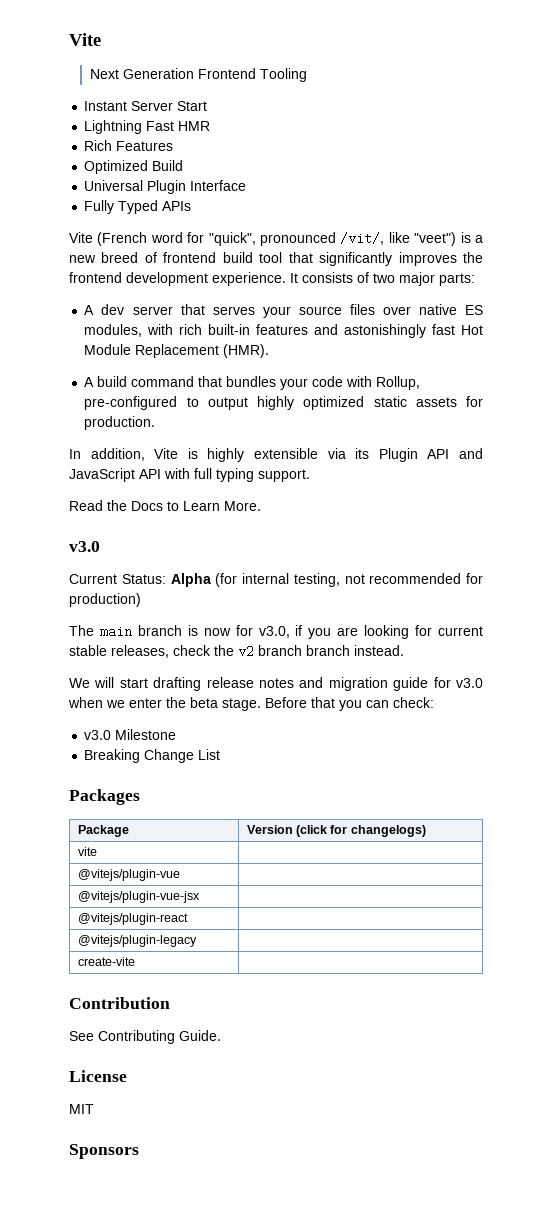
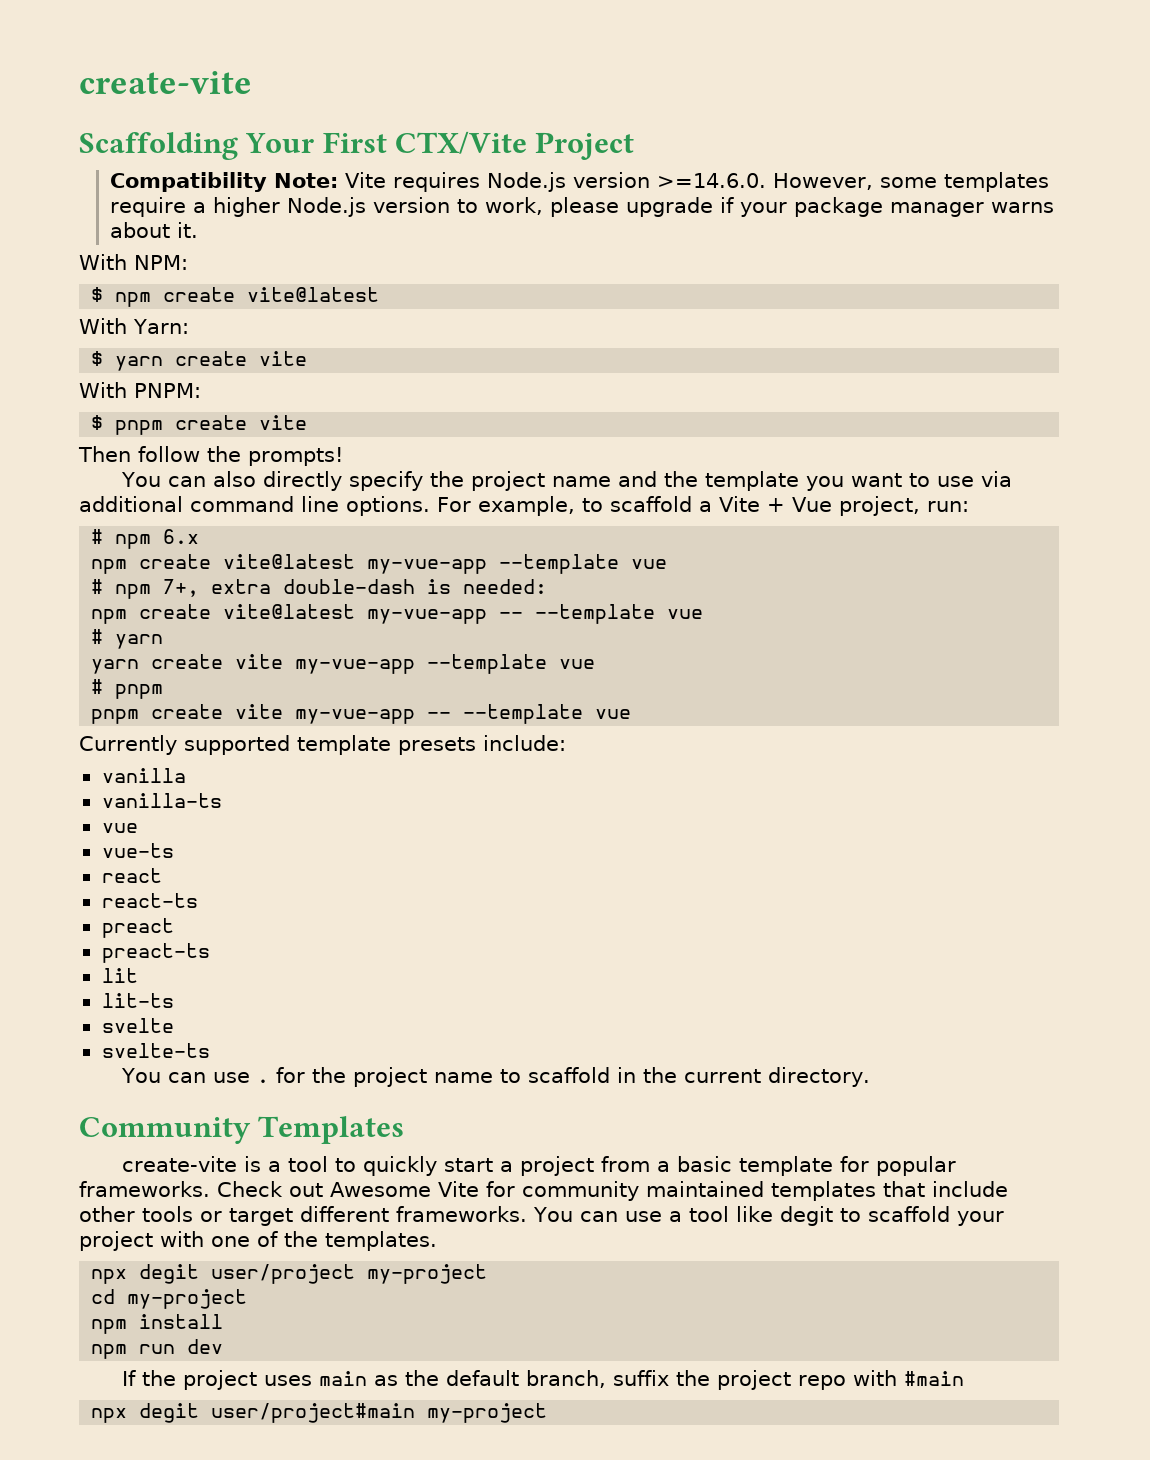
[69,33,101,46] [89,68,307,82] [84,101,208,111] [84,120,211,134] [84,140,174,151] [84,160,184,174] [84,180,247,194] [84,200,192,214] [69,232,483,246] [69,252,484,266] [69,272,475,286] [84,304,483,318] [84,324,483,338] [84,344,270,358] [84,376,421,390] [84,396,484,410] [84,416,156,430] [69,448,484,462] [69,468,310,482] [69,500,261,511] [69,541,100,552] [69,573,483,587] [69,593,141,607] [69,625,483,639] [69,645,404,658] [69,677,483,691] [68,697,434,711] [84,729,177,740] [84,749,221,763] [69,789,140,805] [77,825,129,837] [246,825,426,837] [77,847,97,856] [77,869,180,881] [77,891,200,903] [77,913,188,925] [77,935,197,947] [77,957,135,966] [69,997,170,1009] [69,1030,221,1044] [69,1070,127,1082] [69,1104,94,1114] [69,1144,139,1159] Vite // Next Generation Frontend Tooling // Instant Server Start // Lightning Fast HMR // Rich Features // Optimized Build // Universal Plugin Interface // Fully Typed APIs // Vite (French word for "quick", pronounced /vit/, like "veet") is a new breed of frontend build tool that significantly improves the frontend development experience. It consists of two major parts: // A dev server that serves your source files over native ES modules, with rich built-in features and astonishingly fast Hot Module Replacement (HMR). // A build command that bundles your code with Rollup, pre-configured to output highly optimized static assets for production. // In addition, Vite is highly extensible via its Plugin API and JavaScript API with full typing support. // Read the Docs to Learn More. // v3.0 // Current Status: Alpha (for internal testing, not recommended for production) // The main branch is now for v3.0, if you are looking for current stable releases, check the v2 branch branch instead. // We will start drafting release notes and migration guide for v3.0 when we enter the beta stage. Before that you can check: // v3.0 Milestone // Breaking Change List // Packages // Package | Version (click for changelogs) // vite | // @vitejs/plugin-vue | // @vitejs/plugin-vue-jsx | // @vitejs/plugin-react | // @vitejs/plugin-legacy | // create-vite | // Contribution // See Contributing Guide. // License // MIT // Sponsors -> [79,71,252,94] [79,131,635,160] [110,172,1050,192] [110,197,1055,217] [110,222,199,238] [79,254,188,270] [91,287,380,307] [79,318,189,334] [91,351,308,371] [79,382,201,398] [91,415,308,435] [78,446,343,466] [121,471,1013,491] [79,496,969,516] [91,529,200,549] [91,554,668,574] [91,579,548,599] [91,604,704,624] [91,629,164,649] [91,654,596,674] [91,679,164,699] [91,704,632,724] [79,735,566,755] [101,768,186,783] [101,793,222,808] [101,823,138,833] [101,843,174,858] [101,868,162,883] [101,893,198,908] [101,918,174,938] [101,943,210,963] [101,968,138,983] [101,993,174,1008] [101,1018,174,1033] [101,1043,210,1058] [121,1067,871,1087] [79,1116,405,1144] [122,1156,957,1176] [79,1181,1008,1201] [79,1206,1004,1226] [79,1231,437,1251] [91,1264,488,1284] [91,1289,248,1309] [91,1314,224,1334] [91,1339,224,1359] [122,1370,965,1390] [91,1403,548,1423] create-vite // Scaffolding Your First CTX/Vite Project // Compatibility Note: Vite requires Node.js version >=14.6.0. However, some templates require a higher Node.js version to work, please upgrade if your package manager warns about it. // With NPM: // $ npm create vite@latest // With Yarn: // $ yarn create vite // With PNPM: // $ pnpm create vite // Then follow the prompts! // You can also directly specify the project name and the template you want to use via additional command line options. For example, to scaffold a Vite + Vue project, run: // # npm 6.x // npm create vite@latest my-vue-app --template vue // # npm 7+, extra double-dash is needed: // npm create vite@latest my-vue-app -- --template vue // # yarn // yarn create vite my-vue-app --template vue // # pnpm // pnpm create vite my-vue-app -- --template vue // Currently supported template presets include: // vanilla // vanilla-ts // vue // vue-ts // react // react-ts // preact // preact-ts // lit // lit-ts // svelte // svelte-ts // You can use . for the project name to scaffold in the current directory. // Community Templates // create-vite is a tool to quickly start a project from a basic template for popular frameworks. Check out Awesome Vite for community maintained templates that include other tools or target different frameworks. You can use a tool like degit to scaffold your project with one of the templates. // npx degit user/project my-project // cd my-project // npm install // npm run dev // If the project uses main as the default branch, suffix the project repo with #main // npx degit user/project#main my-project

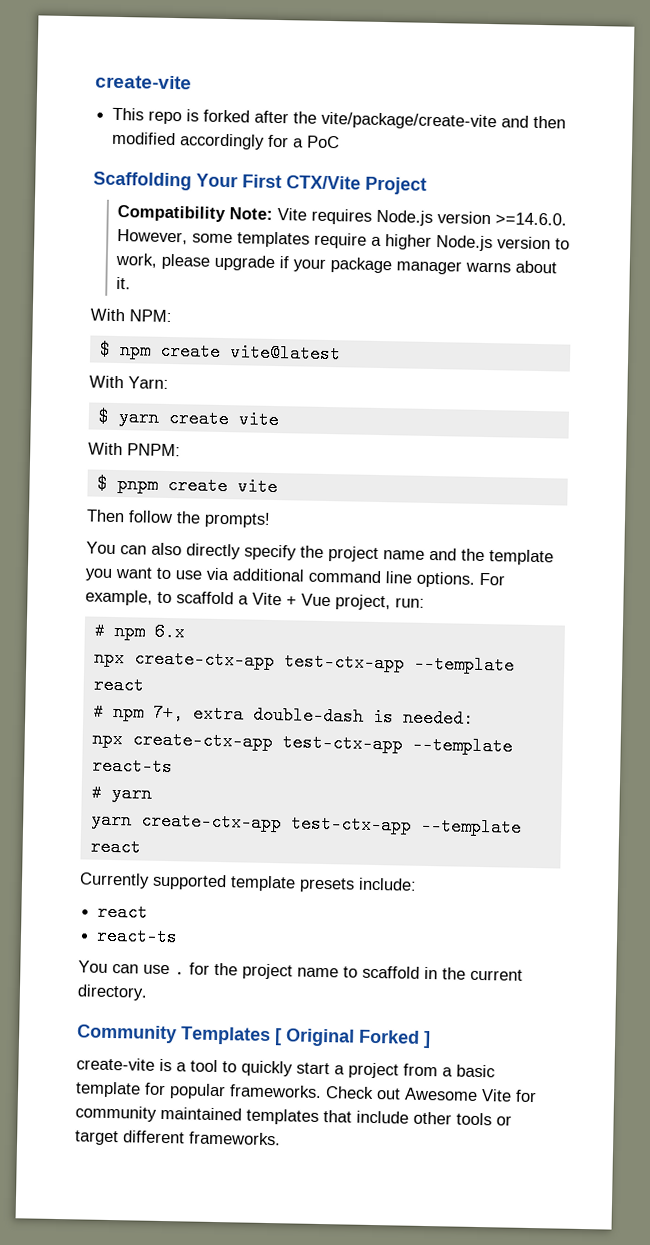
[79,71,252,94] create-vite -> [95,74,192,90] [112,107,567,131] [112,131,341,150] create-vite // This repo is forked after the vite/package/create-vite and then modified accordingly for a PoC
[91,554,668,574] npm create vite@latest my-vue-app --template vue -> [93,648,515,675] [92,675,144,695] npx create-ctx-app test-ctx-app --template react
[91,604,704,624] [91,629,164,649] [91,654,596,674] [91,679,164,699] [91,704,632,724] npm create vite@latest my-vue-app -- --template vue // # yarn // yarn create vite my-vue-app --template vue // # pnpm // pnpm create vite my-vue-app -- --template vue -> [91,729,513,756] [91,756,173,777] [90,783,152,803] [90,810,522,837] [89,837,141,857] npx create-ctx-app test-ctx-app --template react-ts // # yarn // yarn create-ctx-app test-ctx-app --template react
[101,768,186,783] [101,793,222,808] [101,823,138,833] [101,843,174,858] [101,868,162,883] [101,893,198,908] [101,918,174,938] [101,943,210,963] [101,968,138,983] [101,993,174,1008] [101,1018,174,1033] [101,1043,210,1058] vanilla // vanilla-ts // vue // vue-ts // react // react-ts // preact // preact-ts // lit // lit-ts // svelte // svelte-ts -> [97,902,149,922] [96,926,179,947] react // react-ts
(405, 1130) none -> [274,1028,431,1049] [ Original Forked ]
[533,1206,1004,1226] [79,1231,437,1251] [91,1264,488,1284] [91,1289,248,1309] [91,1314,224,1334] [91,1339,224,1359] [122,1370,965,1390] [91,1403,548,1423] You can use a tool like degit to scaffold your project with one of the templates. // npx degit user/project my-project // cd my-project // npm install // npm run dev // If the project uses main as the default branch, suffix the project repo with #main // npx degit user/project#main my-project -> (281, 1138) none

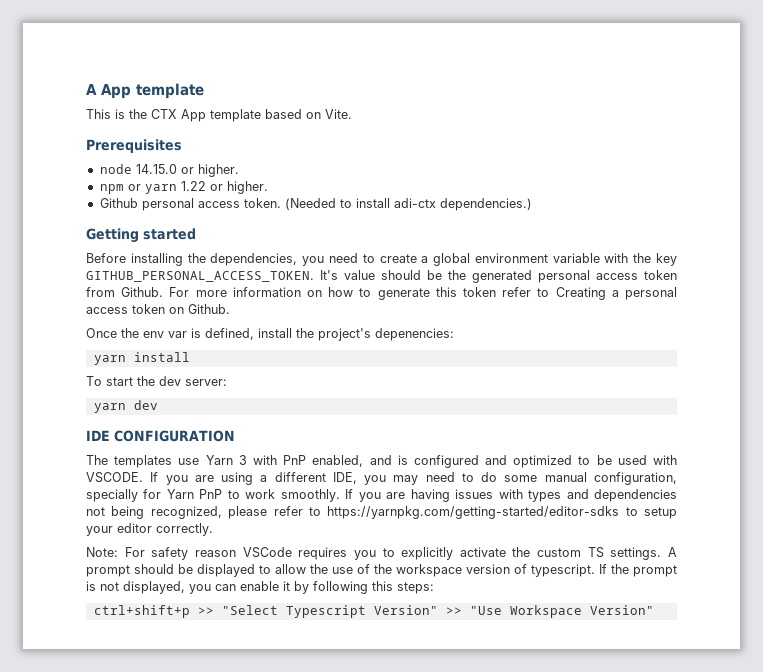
[95,74,192,90] [112,107,567,131] [112,131,341,150] [93,171,427,195] [117,204,568,226] [117,228,571,252] [115,252,558,275] [116,276,132,290] [90,308,172,323] [98,340,341,364] [89,375,169,389] [97,407,280,430] [88,442,181,457] [96,474,278,497] [86,509,271,528] [86,541,554,566] [85,567,505,588] [85,589,425,611] [93,621,185,642] [93,648,515,675] [92,675,144,695] [92,702,474,728] [91,729,513,756] [91,756,173,777] [90,783,152,803] [90,810,522,837] [89,837,141,857] [79,872,417,893] [97,902,149,922] [96,926,179,947] [78,960,523,981] [77,984,148,1001] [76,1024,431,1049] [76,1057,495,1079] [75,1081,537,1103] [75,1105,512,1126] [75,1130,281,1146] create-vite // This repo is forked after the vite/package/create-vite and then modified accordingly for a PoC // Scaffolding Your First CTX/Vite Project // Compatibility Note: Vite requires Node.js version >=14.6.0. However, some templates require a higher Node.js version to work, please upgrade if your package manager warns about it. // With NPM: // $ npm create vite@latest // With Yarn: // $ yarn create vite // With PNPM: // $ pnpm create vite // Then follow the prompts! // You can also directly specify the project name and the template you want to use via additional command line options. For example, to scaffold a Vite + Vue project, run: // # npm 6.x // npx create-ctx-app test-ctx-app --template react // # npm 7+, extra double-dash is needed: // npx create-ctx-app test-ctx-app --template react-ts // # yarn // yarn create-ctx-app test-ctx-app --template react // Currently supported template presets include: // react // react-ts // You can use . for the project name to scaffold in the current directory. // Community Templates [ Original Forked ] // create-vite is a tool to quickly start a project from a basic template for popular frameworks. Check out Awesome Vite for community maintained templates that include other tools or target different frameworks. -> [86,83,204,99] [86,109,352,122] [86,139,182,153] [99,164,239,177] [99,181,268,194] [99,198,532,211] [86,228,196,243] [86,253,678,266] [86,270,677,283] [86,287,677,300] [86,304,230,314] [86,328,454,341] [93,352,190,365] [86,376,227,386] [93,400,158,413] [86,430,235,442] [86,455,677,468] [86,472,677,485] [86,489,677,502] [86,506,677,519] [86,523,213,536] [86,547,677,560] [86,564,677,577] [86,581,434,594] [93,605,654,618] A App template // This is the CTX App template based on Vite. // Prerequisites // node 14.15.0 or higher. // npm or yarn 1.22 or higher. // Github personal access token. (Needed to install adi-ctx dependencies.) // Getting started // Before installing the dependencies, you need to create a global environment variable with the key GITHUB_PERSONAL_ACCESS_TOKEN. It's value should be the generated personal access token from Github. For more information on how to generate this token refer to Creating a personal access token on Github. // Once the env var is defined, install the project's depenencies: // yarn install // To start the dev server: // yarn dev // IDE CONFIGURATION // The templates use Yarn 3 with PnP enabled, and is configured and optimized to be used with VSCODE. If you are using a different IDE, you may need to do some manual configuration, specially for Yarn PnP to work smoothly. If you are having issues with types and dependencies not being recognized, please refer to https://yarnpkg.com/getting-started/editor-sdks to setup your editor correctly. // Note: For safety reason VSCode requires you to explicitly activate the custom TS settings. A prompt should be displayed to allow the use of the workspace version of typescript. If the prompt is not displayed, you can enable it by following this steps: // ctrl+shift+p >> "Select Typescript Version" >> "Use Workspace Version"

